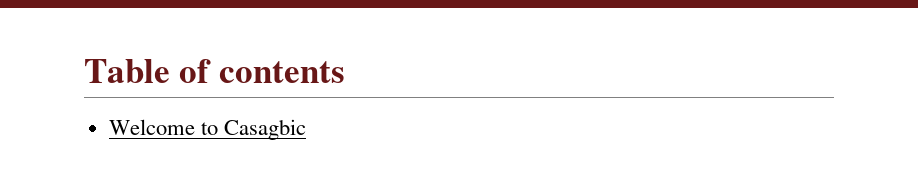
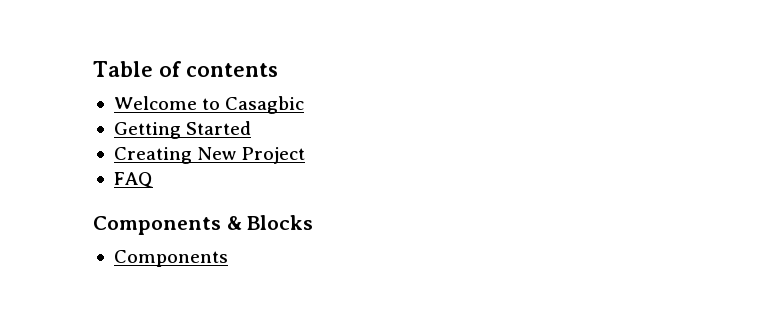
(306, 129) none -> [113,121,252,139] [113,147,306,164] [113,172,153,188] [93,215,314,235] [113,250,228,267] // Getting Started // Creating New Project // FAQ // Components & Blocks // Components

